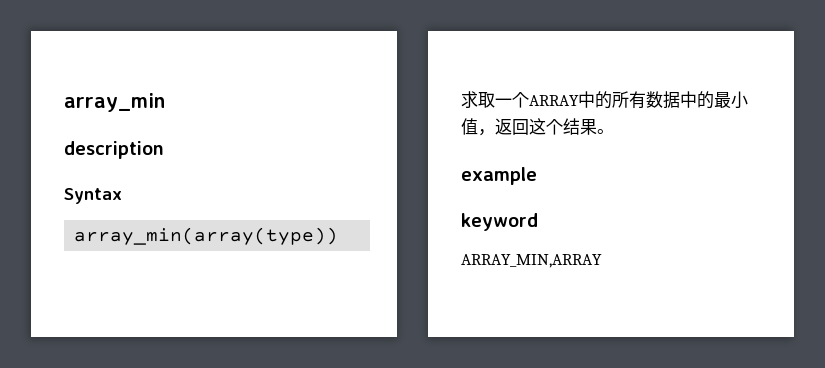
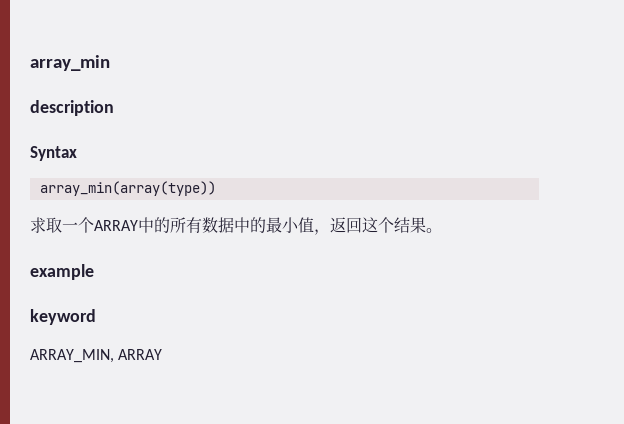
[461,254,602,268] ARRAY_MIN,ARRAY -> [30,349,163,363] ARRAY_MIN, ARRAY

